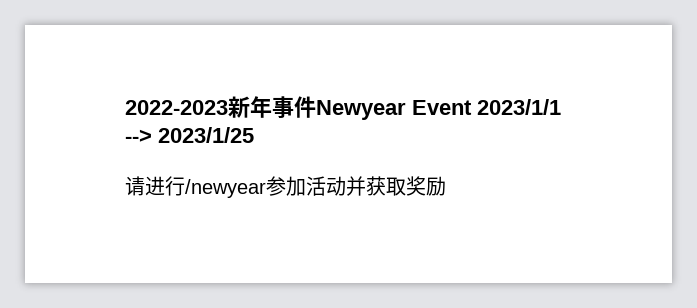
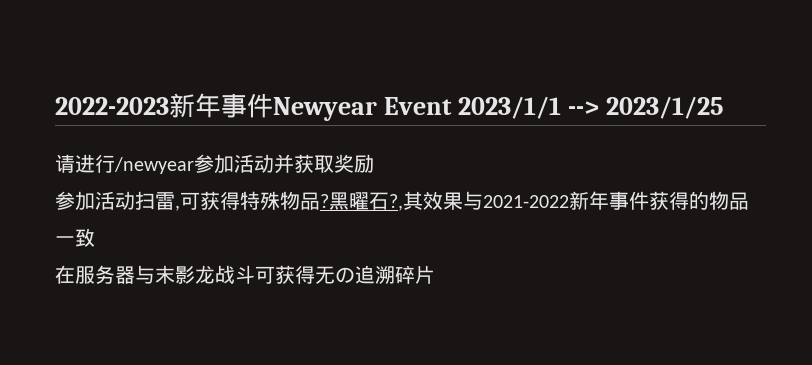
(446, 186) none -> [55,191,749,211] [55,228,95,247] [55,265,435,284] // 参加活动扫雷,可获得特殊物品?黑曜石?,其效果与2021-2022新年事件获得的物品一致 // 在服务器与末影龙战斗可获得无の追溯碎片

